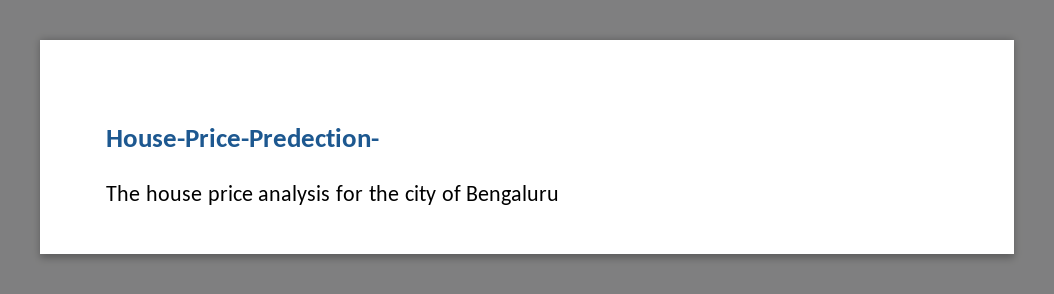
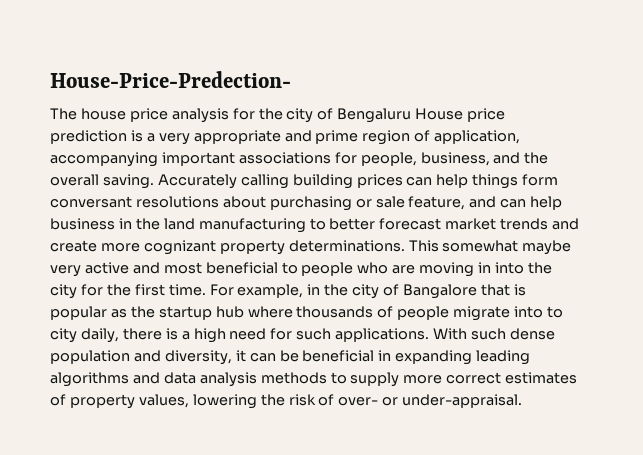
(560, 195) none -> [415,108,506,122] [50,130,521,145] [50,152,549,167] [50,174,559,189] [50,196,563,211] [50,218,580,233] [50,240,572,255] [50,262,552,277] [50,284,526,299] [50,306,564,321] [50,328,555,343] [50,350,531,365] [50,372,578,387] [50,394,523,409] House price prediction is a very appropriate and prime region of application, accompanying important associations for people, business, and the overall saving. Accurately calling building prices can help things form conversant resolutions about purchasing or sale feature, and can help business in the land manufacturing to better forecast market trends and create more cognizant property determinations. This somewhat maybe very active and most beneficial to people who are moving in into the city for the first time. For example, in the city of Bangalore that is popular as the startup hub where thousands of people migrate into to city daily, there is a high need for such applications. With such dense population and diversity, it can be beneficial in expanding leading algorithms and data analysis methods to supply more correct estimates of property values, lowering the risk of over- or under-appraisal.

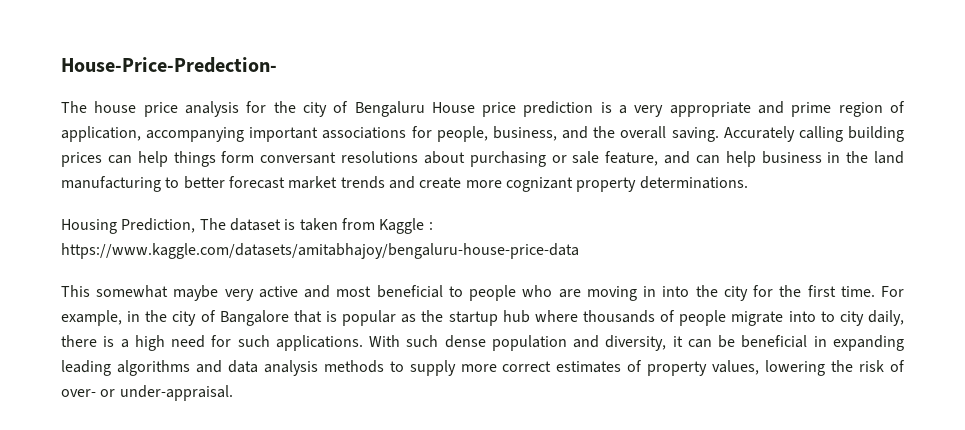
(405, 246) none -> [61,218,433,234] [61,243,579,259] // Housing Prediction, The dataset is taken from Kaggle : https://www.kaggle.com/datasets/amitabhajoy/bengaluru-house-price-data //

